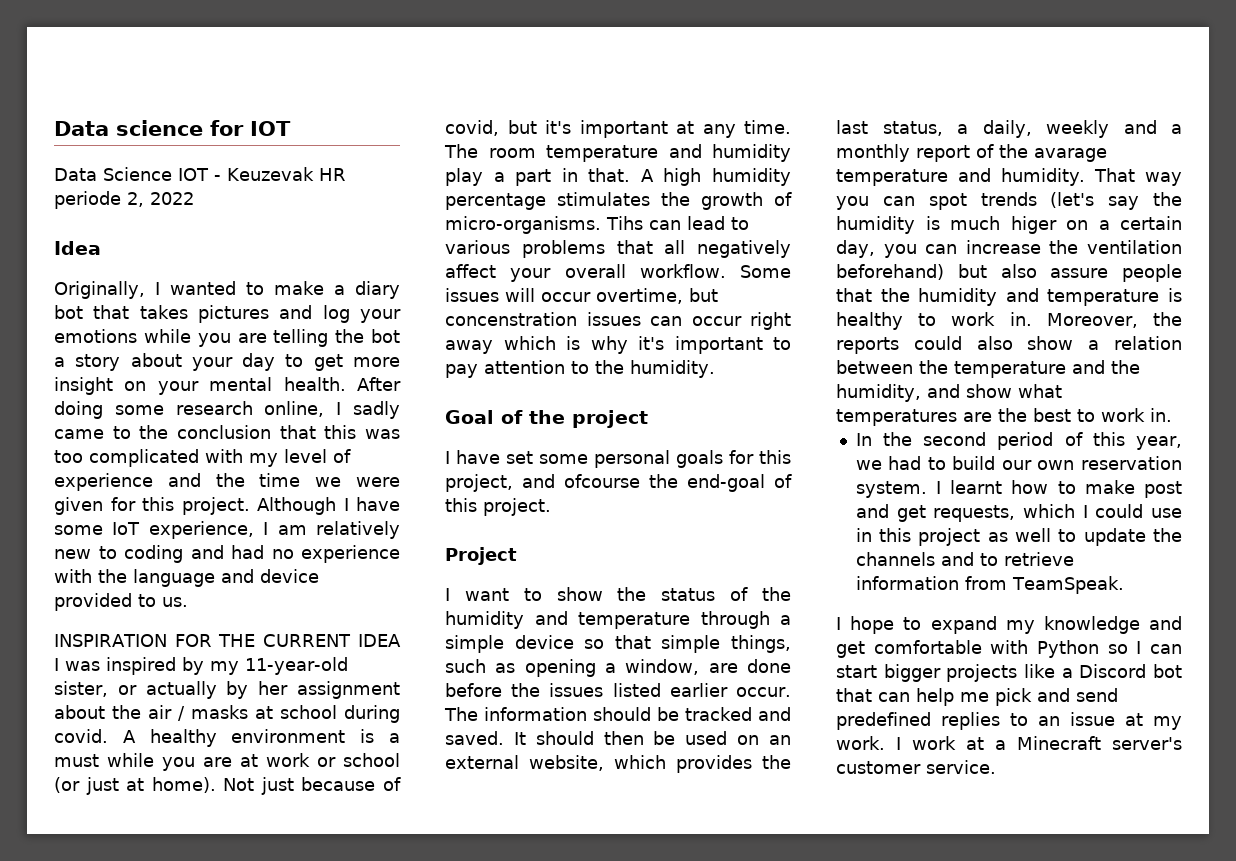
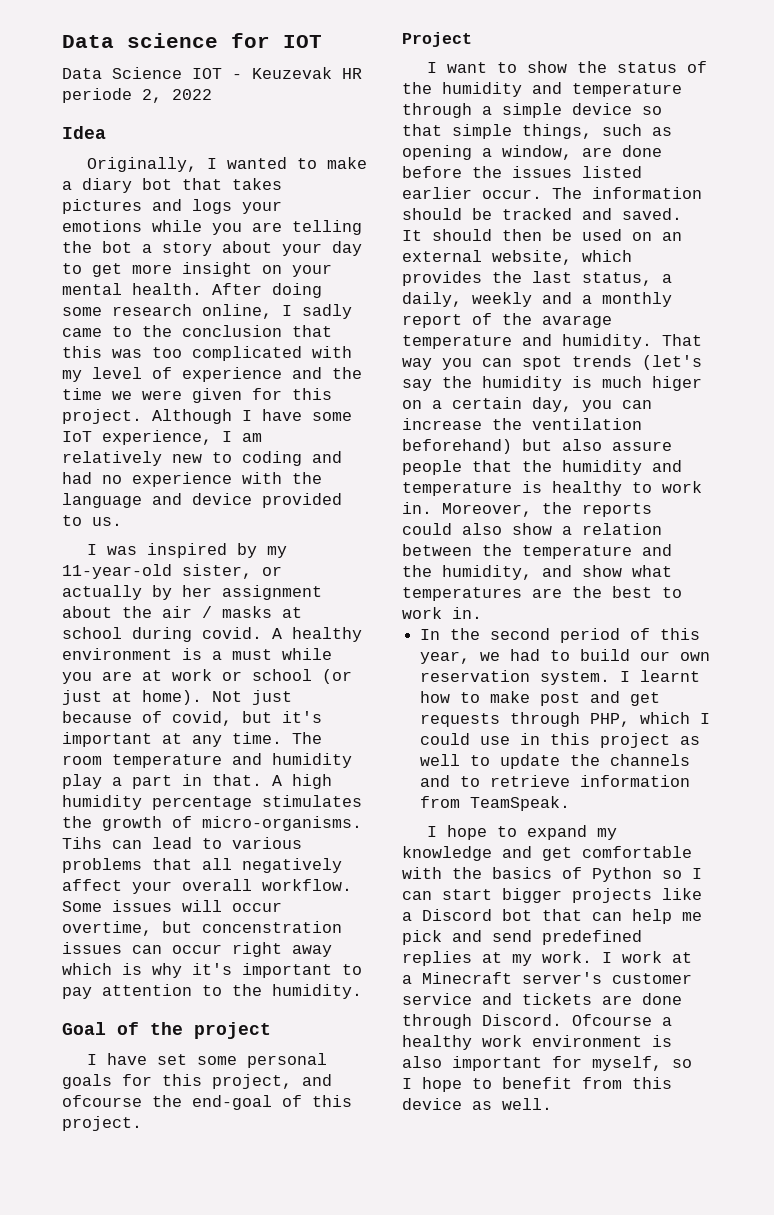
[322,305,350,323] log -> [192,199,232,214] logs
[54,634,401,647] INSPIRATION FOR THE CURRENT IDEA -> (122, 521) none
[933,505,1016,522] requests, -> [420,712,631,727] requests through PHP,
(1029, 647) none -> [452,867,582,879] the basics of
[1010,712,1115,726] to an issue -> (472, 958) none
[926,760,996,774] service. -> [402,993,682,1005] [402,1014,672,1029] [402,1035,672,1050] [402,1056,692,1071] [402,1077,672,1092] [402,1098,552,1110] service and tickets are done through Discord. Ofcourse a healthy work environment is also important for myself, so I hope to benefit from this device as well.

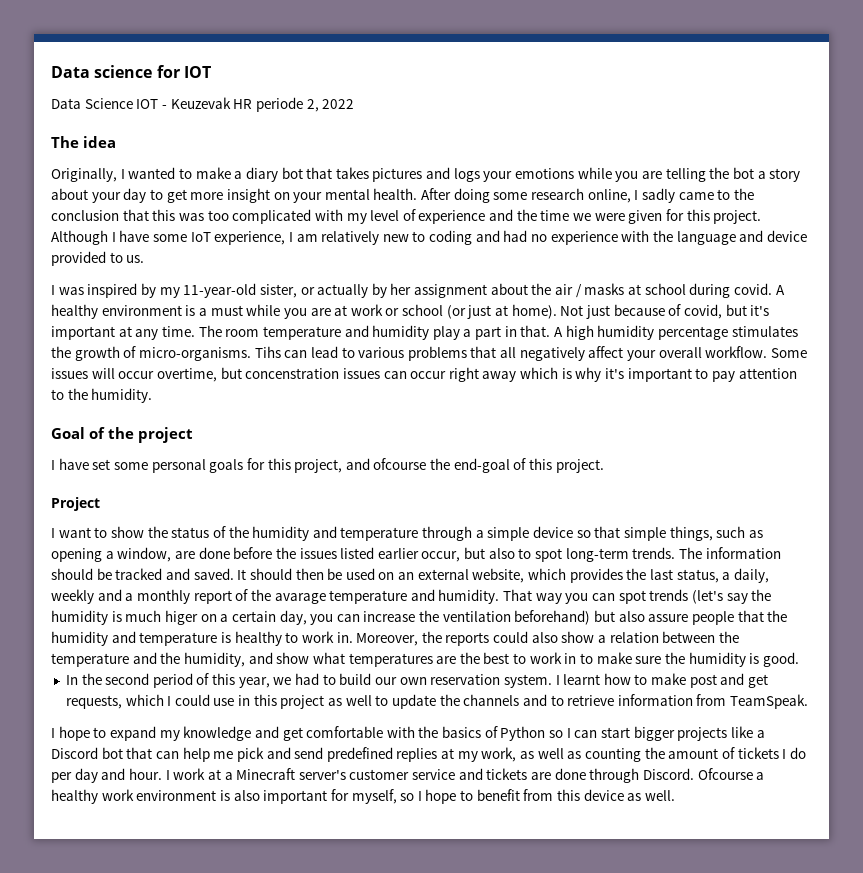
[62,126,106,139] Idea -> [51,136,116,148] The idea
[482,189,542,199] occur. -> [421,547,676,562] occur, but also to spot long-term trends.
[452,607,482,619] in. -> [564,652,799,667] in to make sure the humidity is good.
[420,712,631,727] requests through PHP, -> [65,695,122,709] requests,
[542,951,592,963] work. -> [481,747,806,762] [51,768,162,783] work, as well as counting the amount of tickets I do per day and hour.

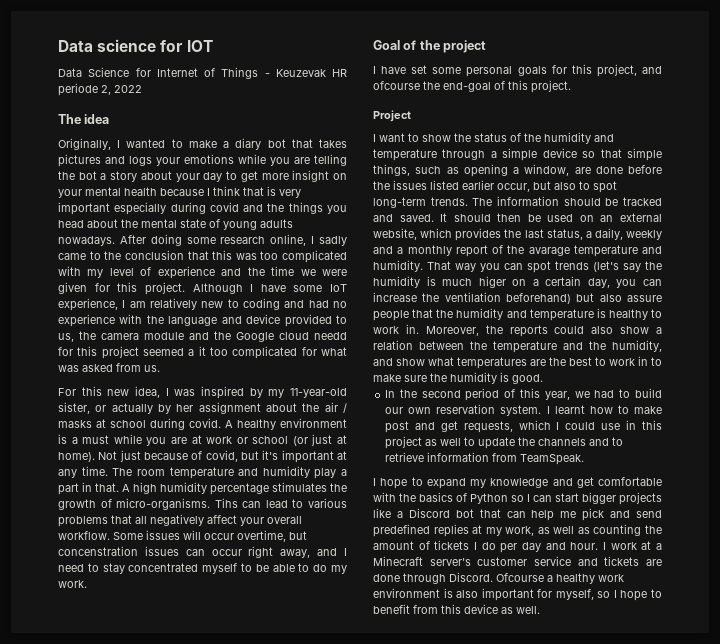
[136,99,159,109] IOT -> [135,67,259,79] for Internet of Things
[373,188,418,200] health. -> [124,186,301,198] [58,202,347,215] [58,219,293,230] [58,236,115,246] health because I think that is very important especially during covid and the things you head about the mental state of young adults nowadays.
[126,255,145,263] us. // -> [58,331,347,342] [58,346,347,359] [58,363,160,372] [58,386,160,398] us, the camera module and the Google cloud needd for this project seemed a it too complicated for what was asked from us. // For this new idea,
[482,367,797,382] [51,388,153,403] away which is why it's important to pay attention to the humidity. -> [280,548,347,558] [58,563,348,574] [58,580,87,588] away, and I need to stay concentrated myself to be able to do my work.

